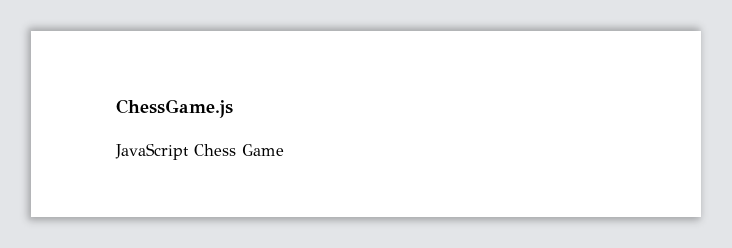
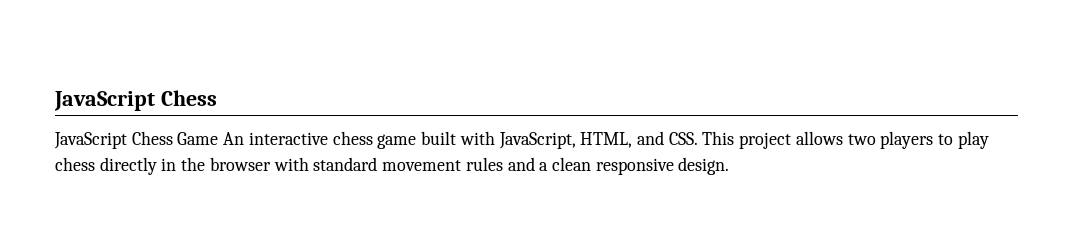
[116,99,233,118] ChessGame.js -> [54,90,217,111] JavaScript Chess
(284, 150) none -> [223,131,989,149] [55,157,730,175] An interactive chess game built with JavaScript, HTML, and CSS. This project allows two players to play chess directly in the browser with standard movement rules and a clean responsive design.

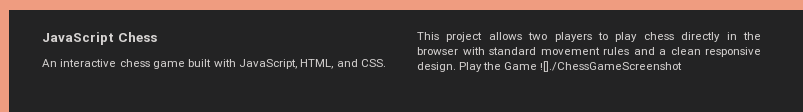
[54,131,219,149] JavaScript Chess Game -> (157, 37) none
(730, 166) none -> [459,61,683,72] Play the Game ![]./ChessGameScreenshot

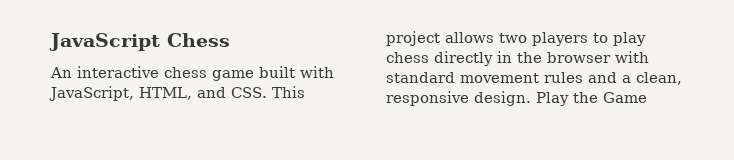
[670,47,701,55] clean -> [636,72,682,85] clean,
[540,61,683,72] ![]./ChessGameScreenshot -> (647, 97) none

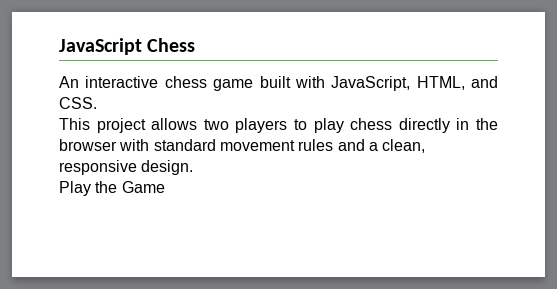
(267, 92) none -> (97, 103) //
(531, 98) none -> (194, 167) //

